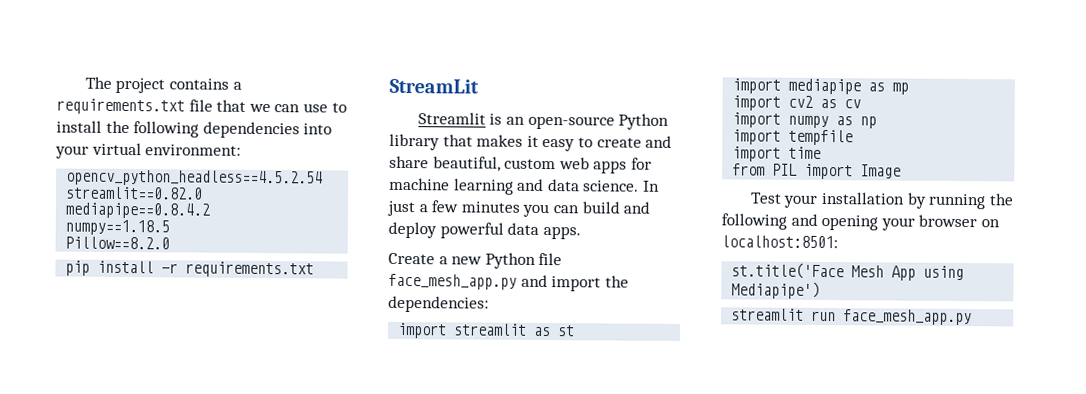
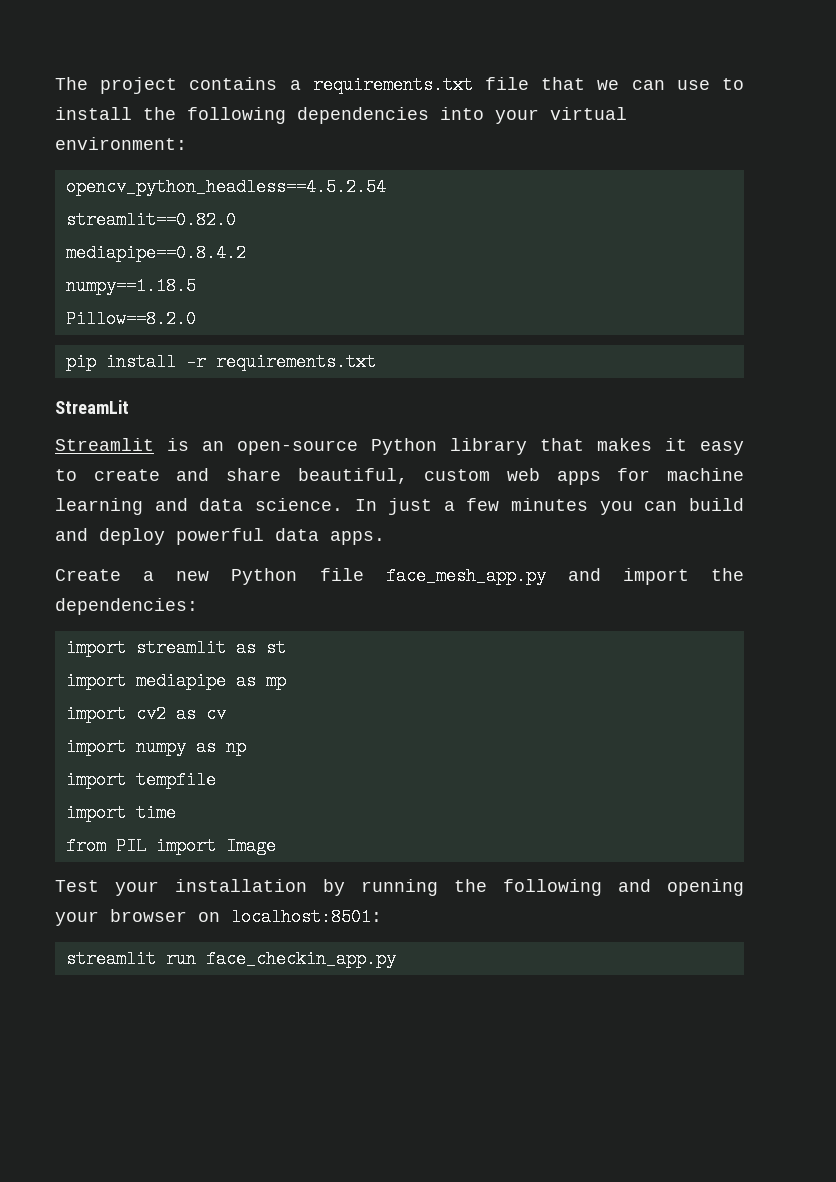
[731,262,965,281] [731,281,821,299] // st.title('Face Mesh App using Mediapipe') -> (382, 917) none
[843,309,973,326] face_mesh_app.py -> [205,950,396,968] face_checkin_app.py

